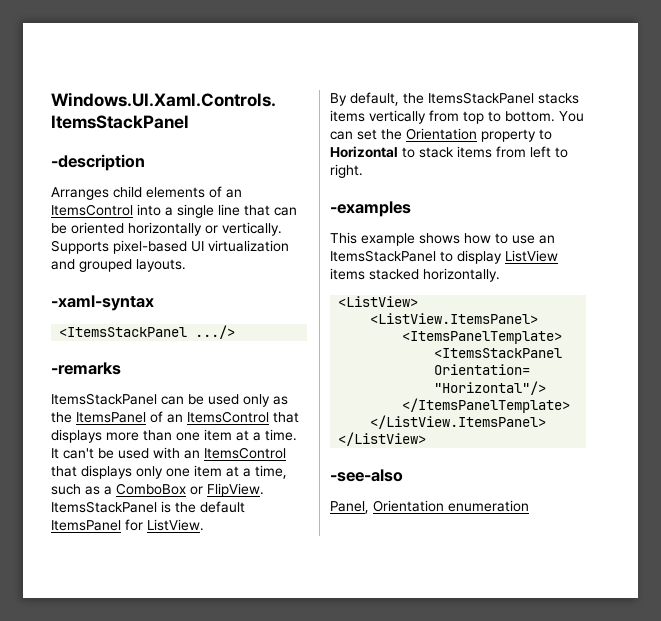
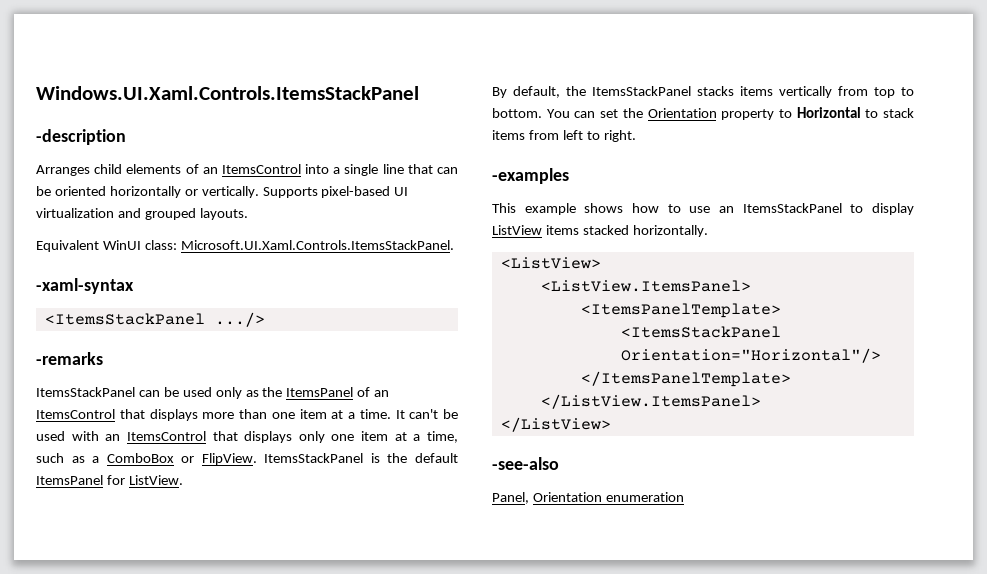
(186, 265) none -> [36,240,454,252] // Equivalent WinUI class: Microsoft.UI.Xaml.Controls.ItemsStackPanel.

